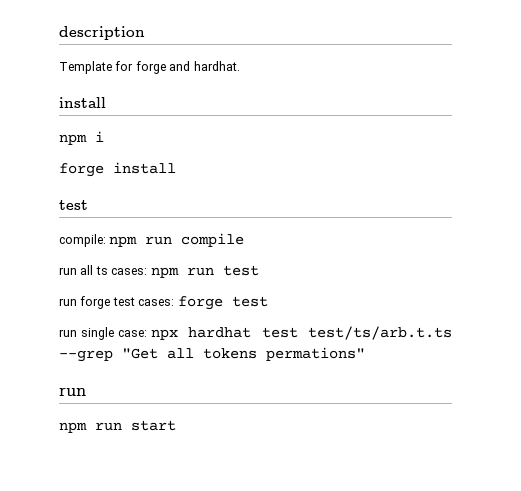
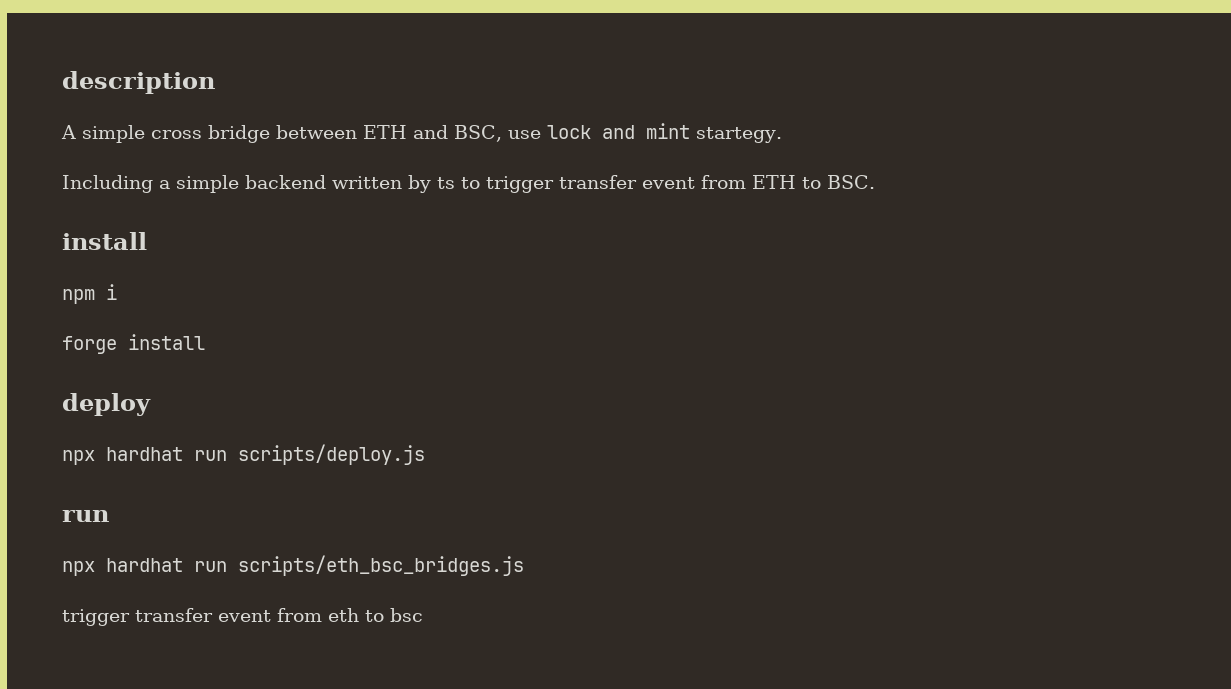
[59,61,240,74] Template for forge and hardhat. -> [61,123,782,143] [62,175,875,193] A simple cross bridge between ETH and BSC, use lock and mint startegy. // Including a simple backend written by ts to trigger transfer event from ETH to BSC.
[59,200,88,210] [59,233,245,247] [59,265,259,278] [59,296,268,310] [59,326,452,340] [59,347,365,362] [59,388,86,396] [59,420,176,433] test // compile: npm run compile // run all ts cases: npm run test // run forge test cases: forge test // run single case: npx hardhat test test/ts/arb.t.ts --grep "Get all tokens permations" // run // npm run start -> [62,393,151,416] [62,444,425,465] [62,510,109,522] [62,555,524,576] [62,608,423,626] deploy // npx hardhat run scripts/deploy.js // run // npx hardhat run scripts/eth_bsc_bridges.js // trigger transfer event from eth to bsc

